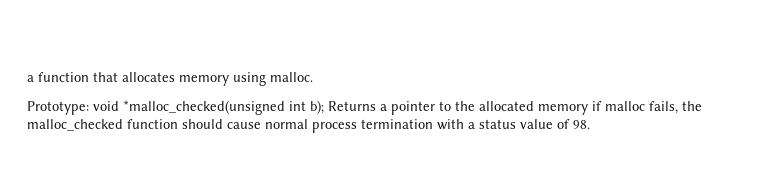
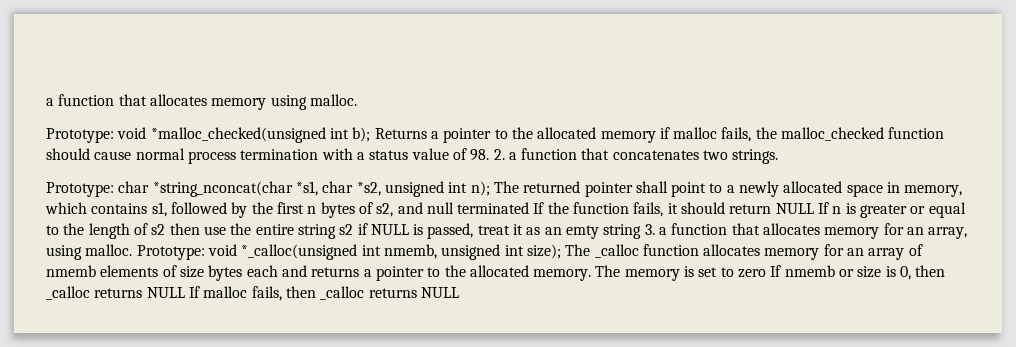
(590, 124) none -> [493,148,779,164] [46,181,963,197] [45,202,966,218] [46,223,968,239] [46,244,923,260] [46,265,946,281] [46,286,459,301] 2. a function that concatenates two strings. // Prototype: char *string_nconcat(char *s1, char *s2, unsigned int n); The returned pointer shall point to a newly allocated space in memory, which contains s1, followed by the first n bytes of s2, and null terminated If the function fails, it should return NULL If n is greater or equal to the length of s2 then use the entire string s2 if NULL is passed, treat it as an emty string 3. a function that allocates memory for an array, using malloc. Prototype: void *_calloc(unsigned int nmemb, unsigned int size); The _calloc function allocates memory for an array of nmemb elements of size bytes each and returns a pointer to the allocated memory. The memory is set to zero If nmemb or size is 0, then _calloc returns NULL If malloc fails, then _calloc returns NULL

